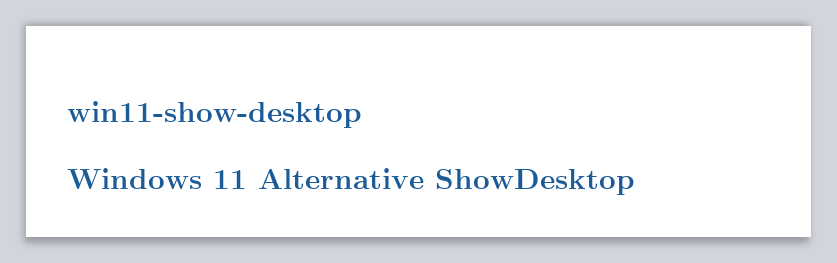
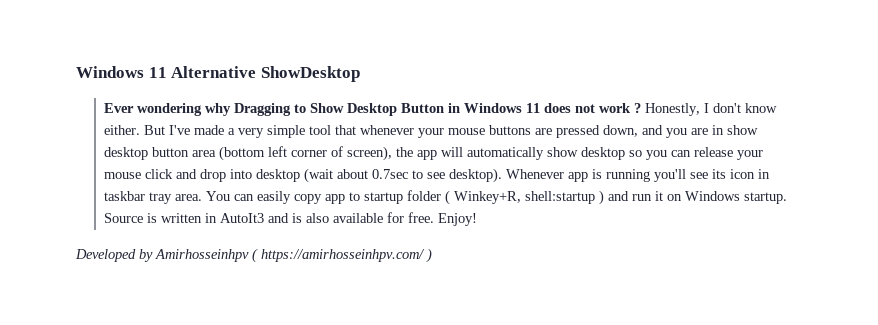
[67,101,362,128] win11-show-desktop // -> (76, 72) none
(635, 182) none -> [104,103,778,116] [104,125,759,138] [104,146,764,161] [104,168,771,183] [104,190,788,205] [104,212,478,226] [75,248,432,263] // Ever wondering why Dragging to Show Desktop Button in Windows 11 does not work ? Honestly, I don't know either. But I've made a very simple tool that whenever your mouse buttons are pressed down, and you are in show desktop button area (bottom left corner of screen), the app will automatically show desktop so you can release your mouse click and drop into desktop (wait about 0.7sec to see desktop). Whenever app is running you'll see its icon in taskbar tray area. You can easily copy app to startup folder ( Winkey+R, shell:startup ) and run it on Windows startup. Source is written in AutoIt3 and is also available for free. Enjoy! // Developed by Amirhosseinhpv ( https://amirhosseinhpv.com/ )

